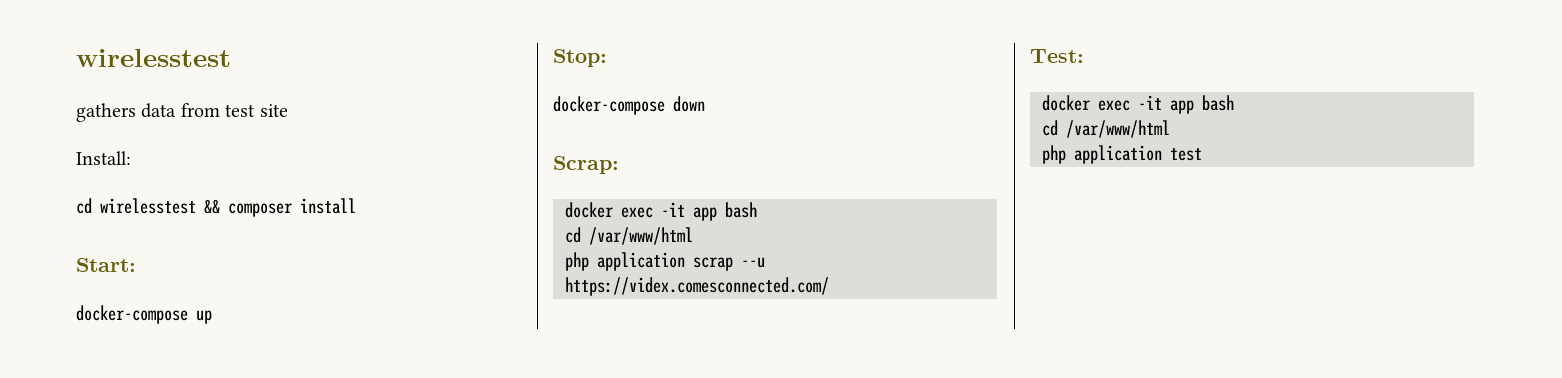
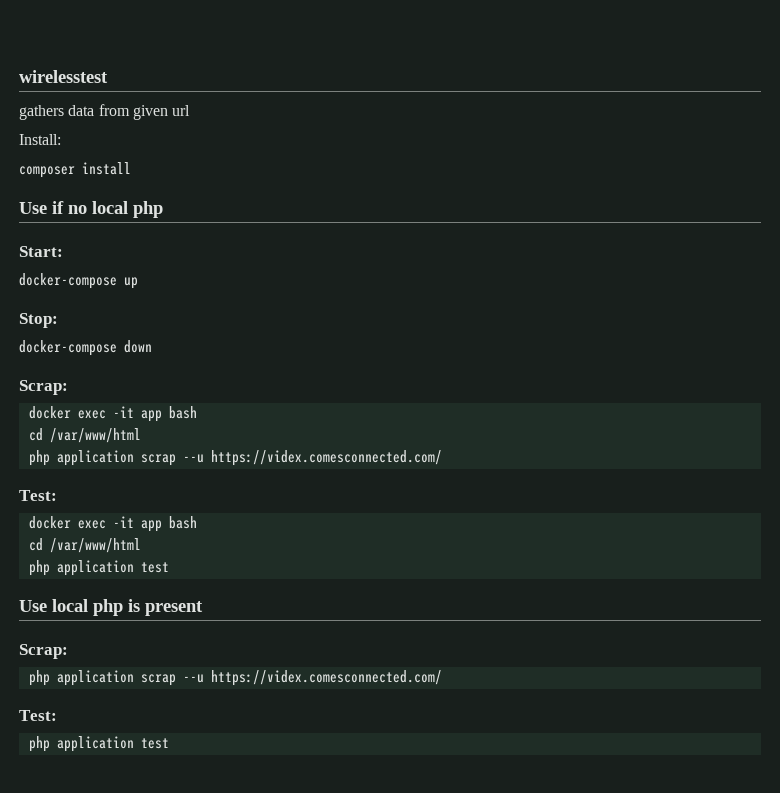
[225,104,288,117] test site -> [132,105,191,120] given url
[76,198,220,214] cd wirelesstest && -> (61, 139) none
(356, 206) none -> [19,201,163,218] // Use if no local php
(1202, 154) none -> [19,599,203,616] [19,644,68,659] [28,670,442,686] [19,710,57,721] [28,736,169,752] // Use local php is present // Scrap: // php application scrap --u https://videx.comesconnected.com/ // Test: // php application test

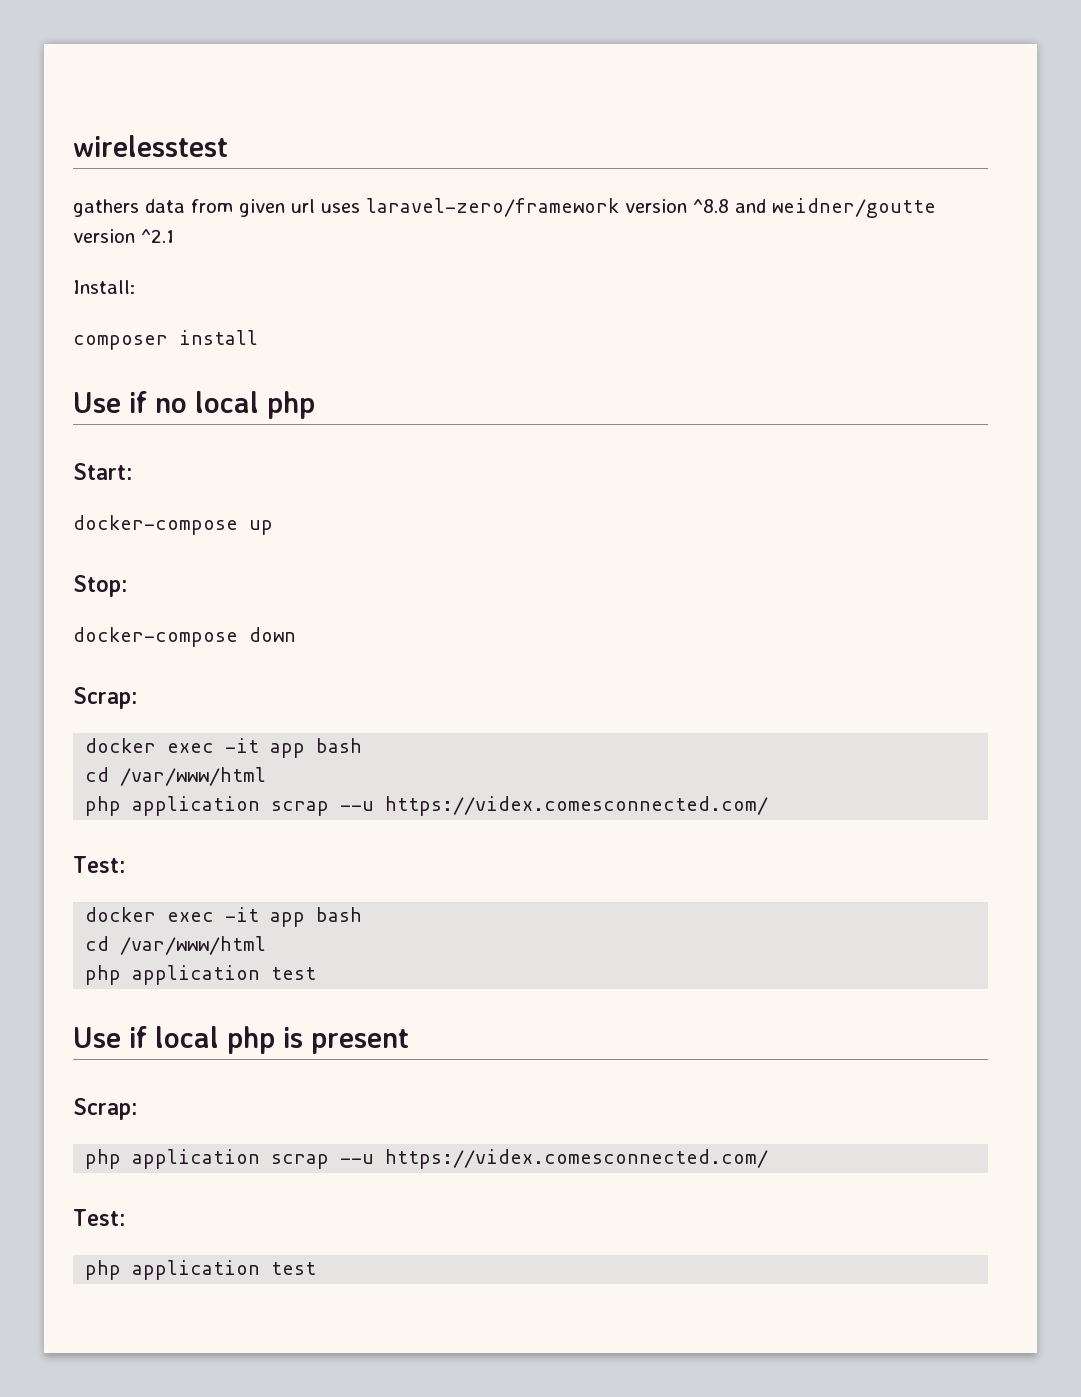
(191, 110) none -> [321,198,936,218] [73,229,174,243] uses laravel-zero/framework version ^8.8 and weidner/goutte version ^2.1
(47, 606) none -> [129,1026,147,1048] if

